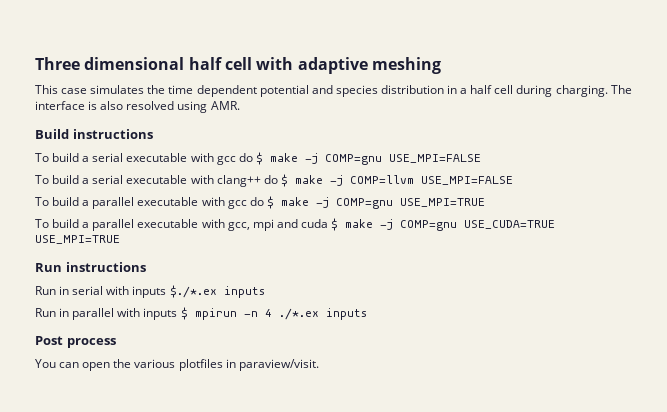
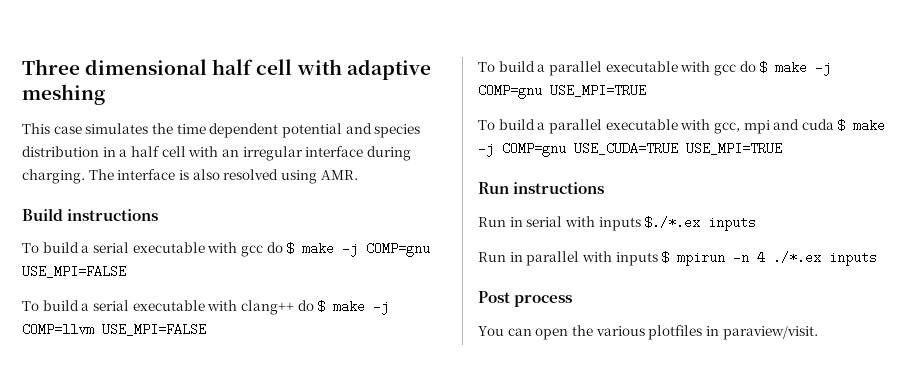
(514, 89) none -> [188,146,364,161] with an irregular interface

